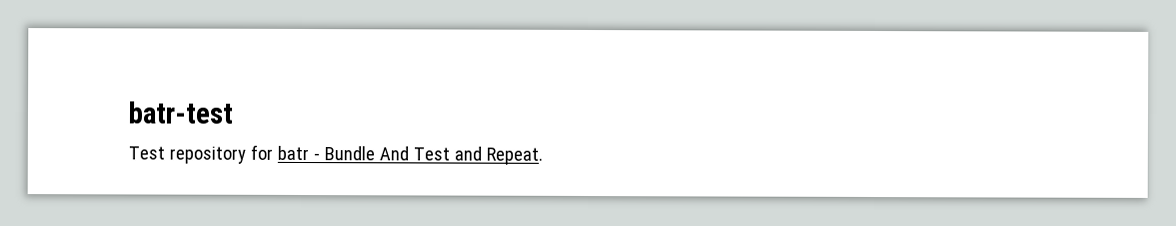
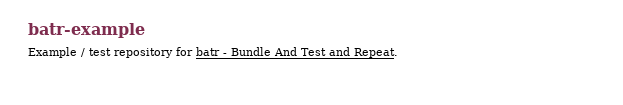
[128,101,234,124] [128,146,165,160] batr-test // Test -> [28,23,145,38] [28,47,111,58] batr-example // Example / test

